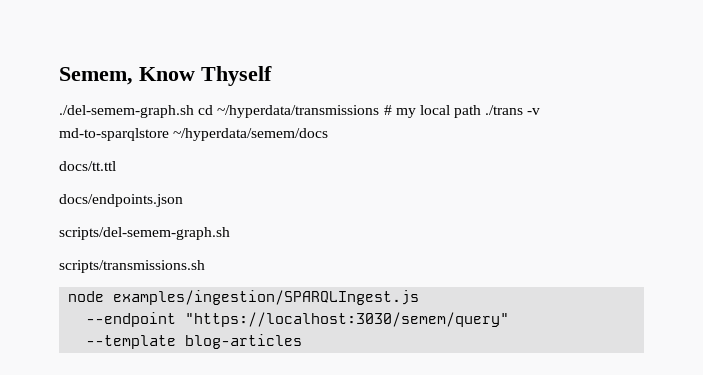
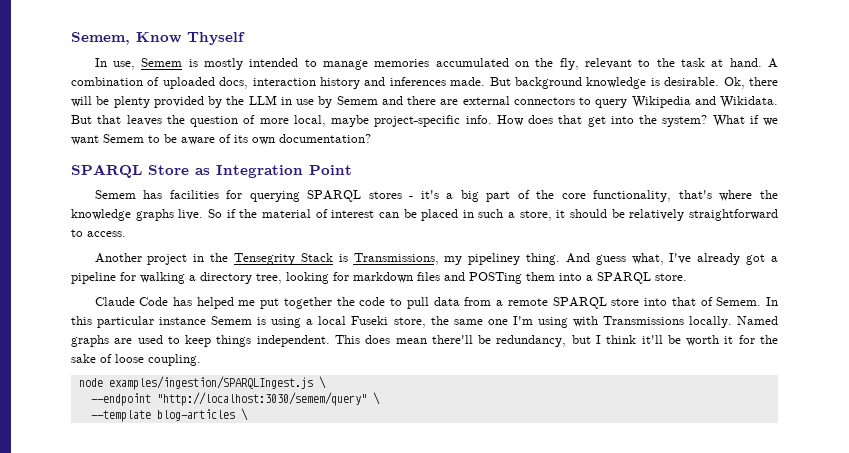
[59,105,541,118] [59,128,329,141] [59,161,116,171] [59,194,183,207] [59,227,230,240] [59,260,205,273] ./del-semem-graph.sh cd ~/hyperdata/transmissions # my local path ./trans -v md-to-sparqlstore ~/hyperdata/semem/docs // docs/tt.ttl // docs/endpoints.json // scripts/del-semem-graph.sh // scripts/transmissions.sh -> [94,58,778,70] [71,77,778,89] [71,95,778,108] [71,115,778,127] [71,134,371,145] [71,164,352,178] [94,190,778,202] [71,209,778,221] [71,229,126,237] [94,253,778,265] [71,272,687,284] [94,297,778,309] [71,316,778,328] [71,335,779,347] [71,354,201,366] In use, Semem is mostly intended to manage memories accumulated on the fly, relevant to the task at hand. A combination of uploaded docs, interaction history and inferences made. But background knowledge is desirable. Ok, there will be plenty provided by the LLM in use by Semem and there are external connectors to query Wikipedia and Wikidata. But that leaves the question of more local, maybe project-specific info. How does that get into the system? What if we want Semem to be aware of its own documentation? // SPARQL Store as Integration Point // Semem has facilities for querying SPARQL stores - it's a big part of the core functionality, that's where the knowledge graphs live. So if the material of interest can be placed in such a store, it should be relatively straightforward to access. // Another project in the Tensegrity Stack is Transmissions, my pipeliney thing. And guess what, I've already got a pipeline for walking a directory tree, looking for markdown files and POSTing them into a SPARQL store. // Claude Code has helped me put together the code to pull data from a remote SPARQL store into that of Semem. In this particular instance Semem is using a local Fuseki store, the same one I'm using with Transmissions locally. Named graphs are used to keep things independent. This does mean there'll be redundancy, but I think it'll be worth it for the sake of loose coupling.
(420, 297) none -> [318,376,326,389] \
[185,312,510,327] "https://localhost:3030/semem/query" -> [156,392,380,406] "http://localhost:3030/semem/query" \
(303, 341) none -> [240,408,248,421] \

